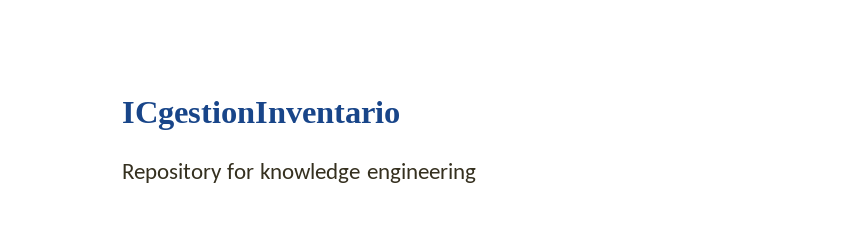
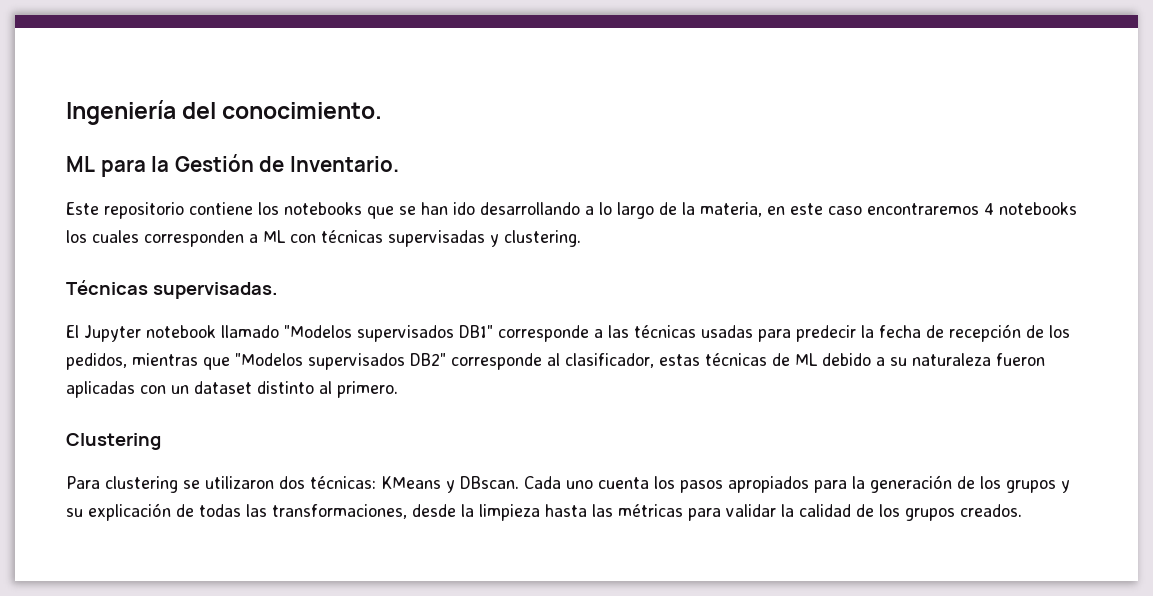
[122,101,400,130] [122,163,476,183] ICgestionInventario // Repository for knowledge engineering -> [66,100,383,125] [66,154,399,177] [66,202,1077,219] [66,230,581,247] [66,280,278,299] [66,324,1070,342] [66,353,1045,370] [66,381,398,398] [66,433,161,450] [66,475,1070,493] [66,503,1022,521] Ingeniería del conocimiento. // ML para la Gestión de Inventario. // Este repositorio contiene los notebooks que se han ido desarrollando a lo largo de la materia, en este caso encontraremos 4 notebooks los cuales corresponden a ML con técnicas supervisadas y clustering. // Técnicas supervisadas. // El Jupyter notebook llamado "Modelos supervisados DB1" corresponde a las técnicas usadas para predecir la fecha de recepción de los pedidos, mientras que "Modelos supervisados DB2" corresponde al clasificador, estas técnicas de ML debido a su naturaleza fueron aplicadas con un dataset distinto al primero. // Clustering // Para clustering se utilizaron dos técnicas: KMeans y DBscan. Cada uno cuenta los pasos apropiados para la generación de los grupos y su explicación de todas las transformaciones, desde la limpieza hasta las métricas para validar la calidad de los grupos creados.

